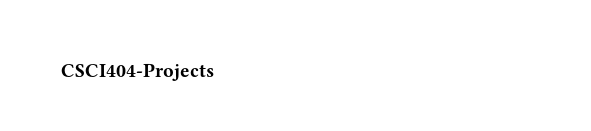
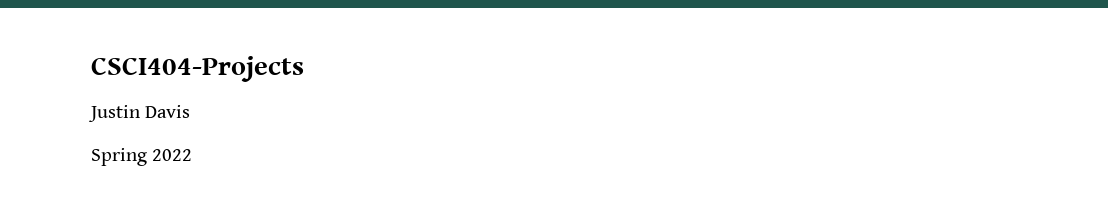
(214, 72) none -> [88,105,191,122] [91,148,193,166] // Justin Davis // Spring 2022

